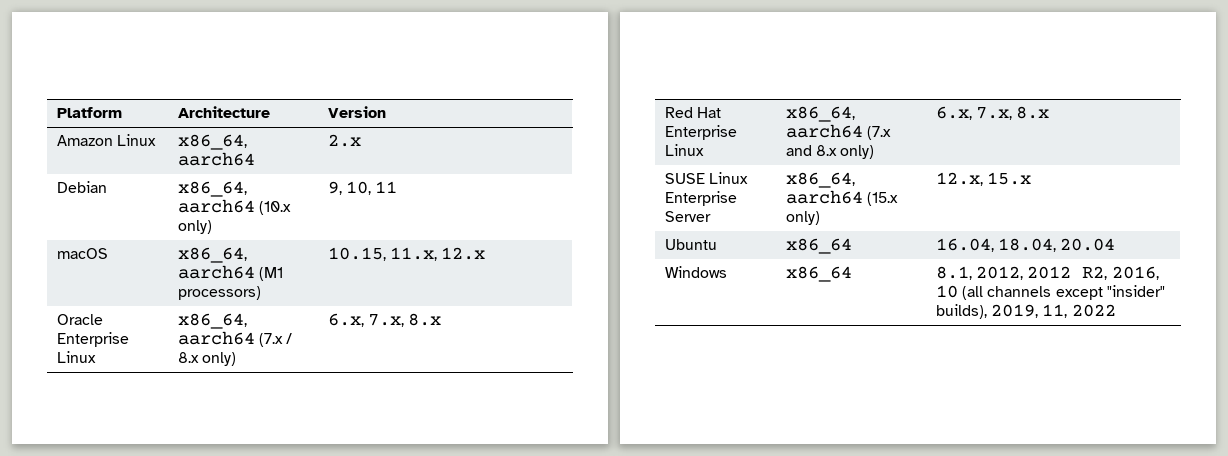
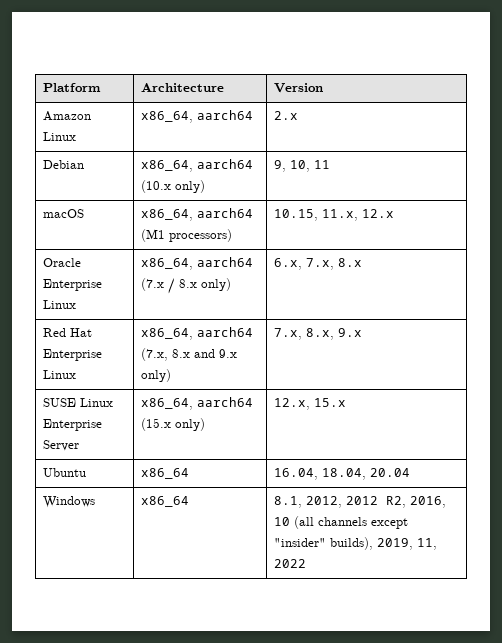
[867,126,892,140] [785,145,875,159] [935,106,1050,120] (7.x and 8.x only) | 6.x, 7.x, 8.x -> [140,348,237,361] [140,369,171,382] [273,328,362,340] (7.x, 8.x and 9.x only) | 7.x, 8.x, 9.x

